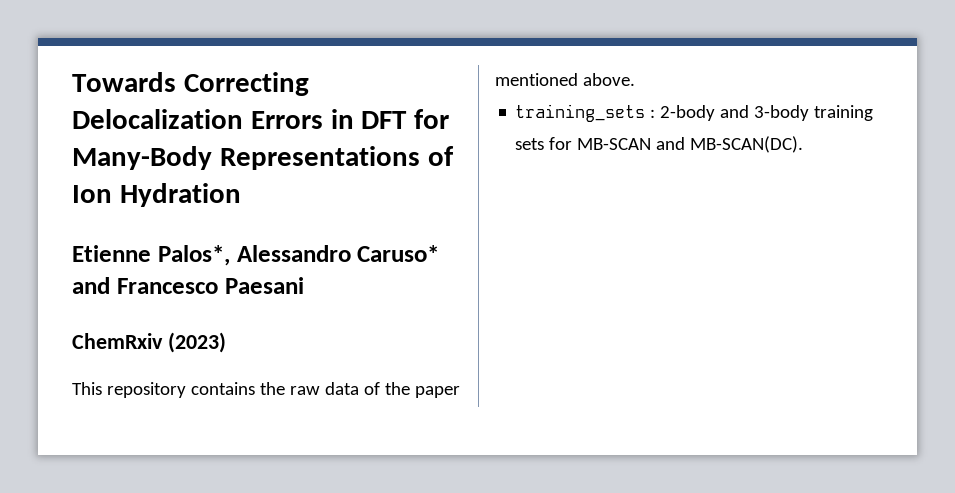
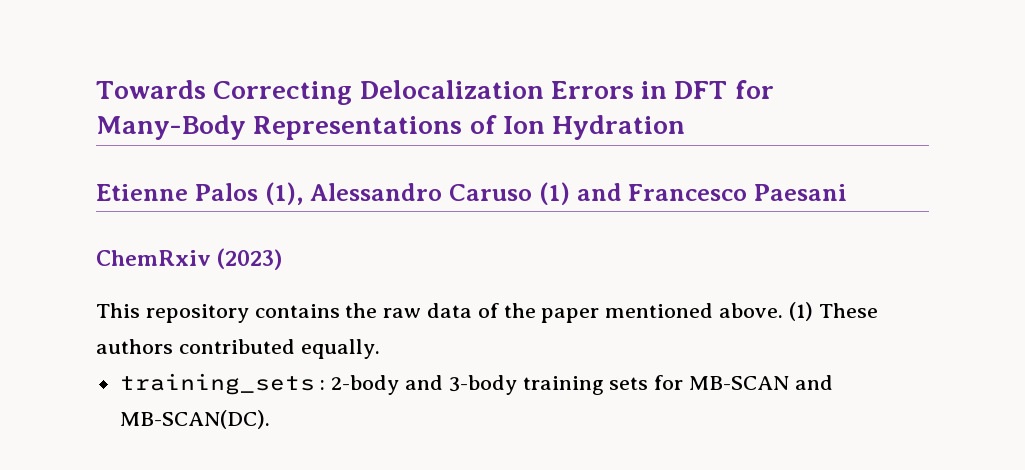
[157,245,440,266] Palos*, Alessandro Caruso* -> [194,182,570,205] Palos (1), Alessandro Caruso (1)
(635, 79) none -> [788,302,878,321] [96,339,380,359] (1) These authors contributed equally.

